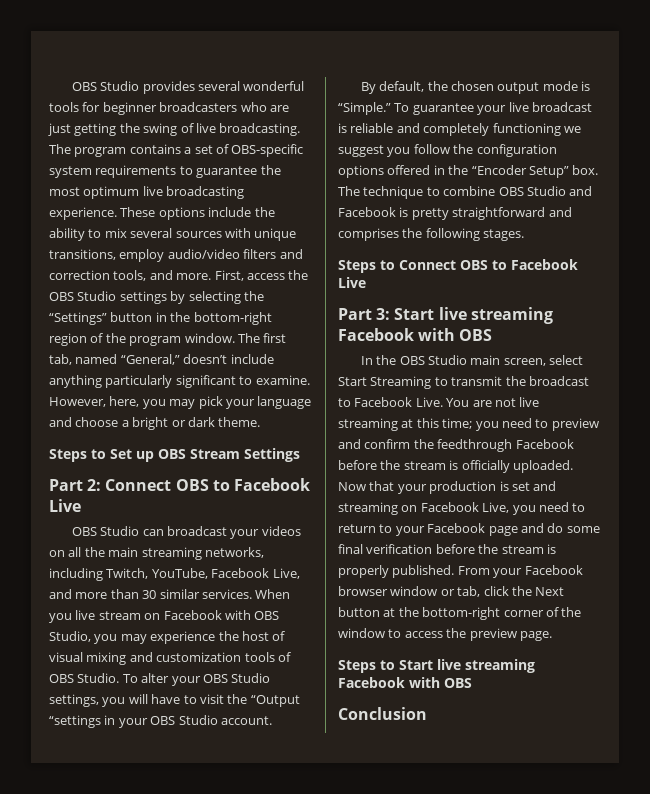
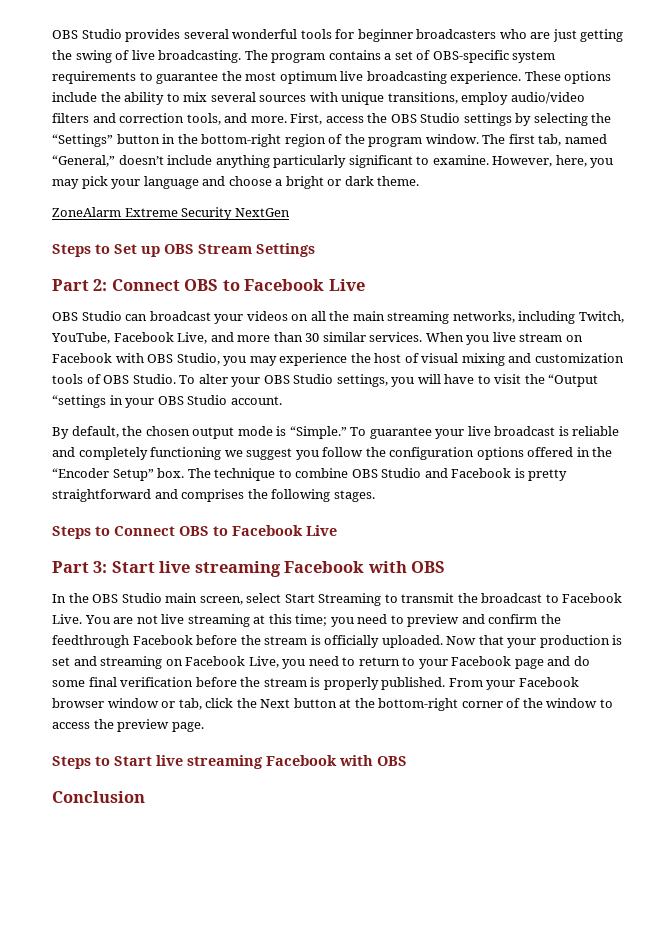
(261, 422) none -> [52,207,290,220] // ZoneAlarm Extreme Security NextGen

